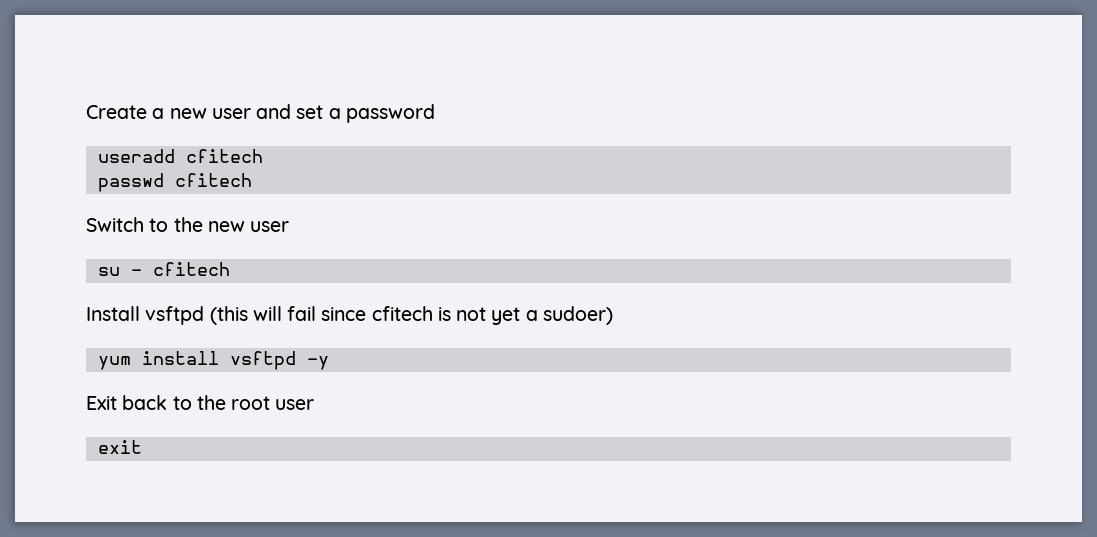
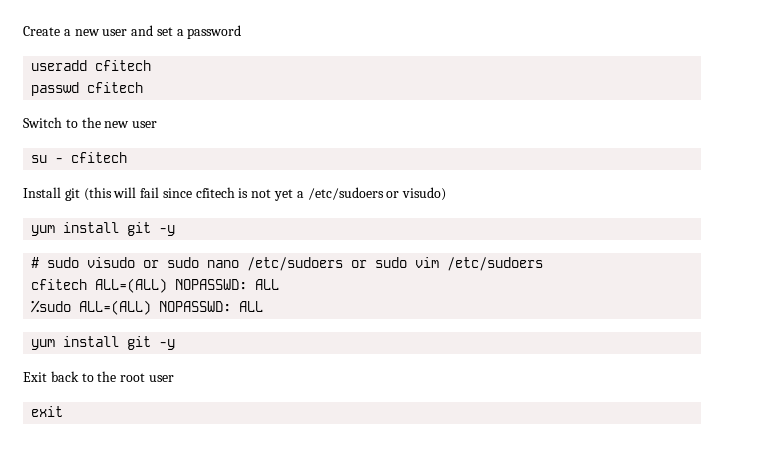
[145,306,205,325] vsftpd -> [64,188,80,201] git
[542,306,613,325] [97,351,296,370] sudoer) // yum install vsftpd -> [307,187,447,201] [31,222,176,236] [31,257,544,271] [31,278,280,293] [31,300,264,315] [31,336,152,350] /etc/sudoers or visudo) // yum install git -y // # sudo visudo or sudo nano /etc/sudoers or sudo vim /etc/sudoers // cfitech ALL=(ALL) NOPASSWD: ALL // %sudo ALL=(ALL) NOPASSWD: ALL // yum install git

